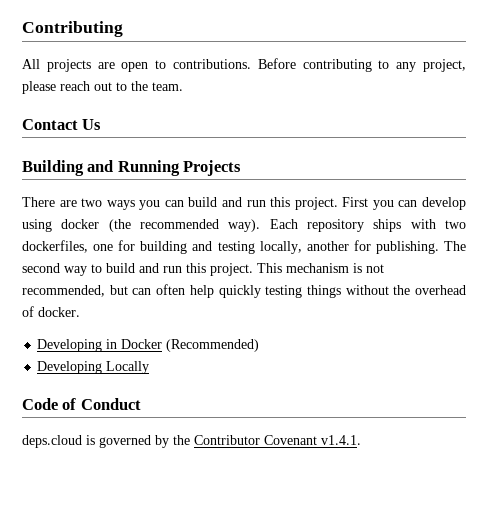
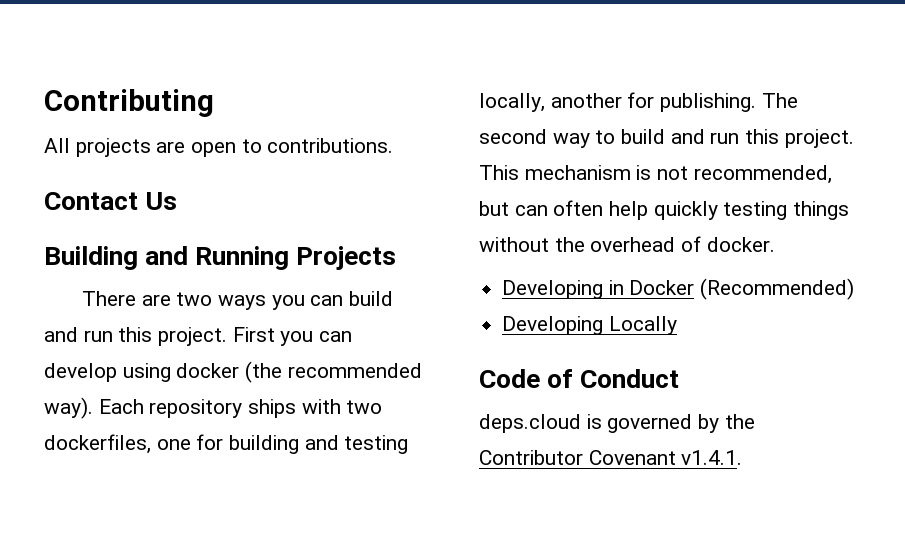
[257,58,467,72] [22,81,183,94] Before contributing to any project, please reach out to the team. -> (394, 145) none

